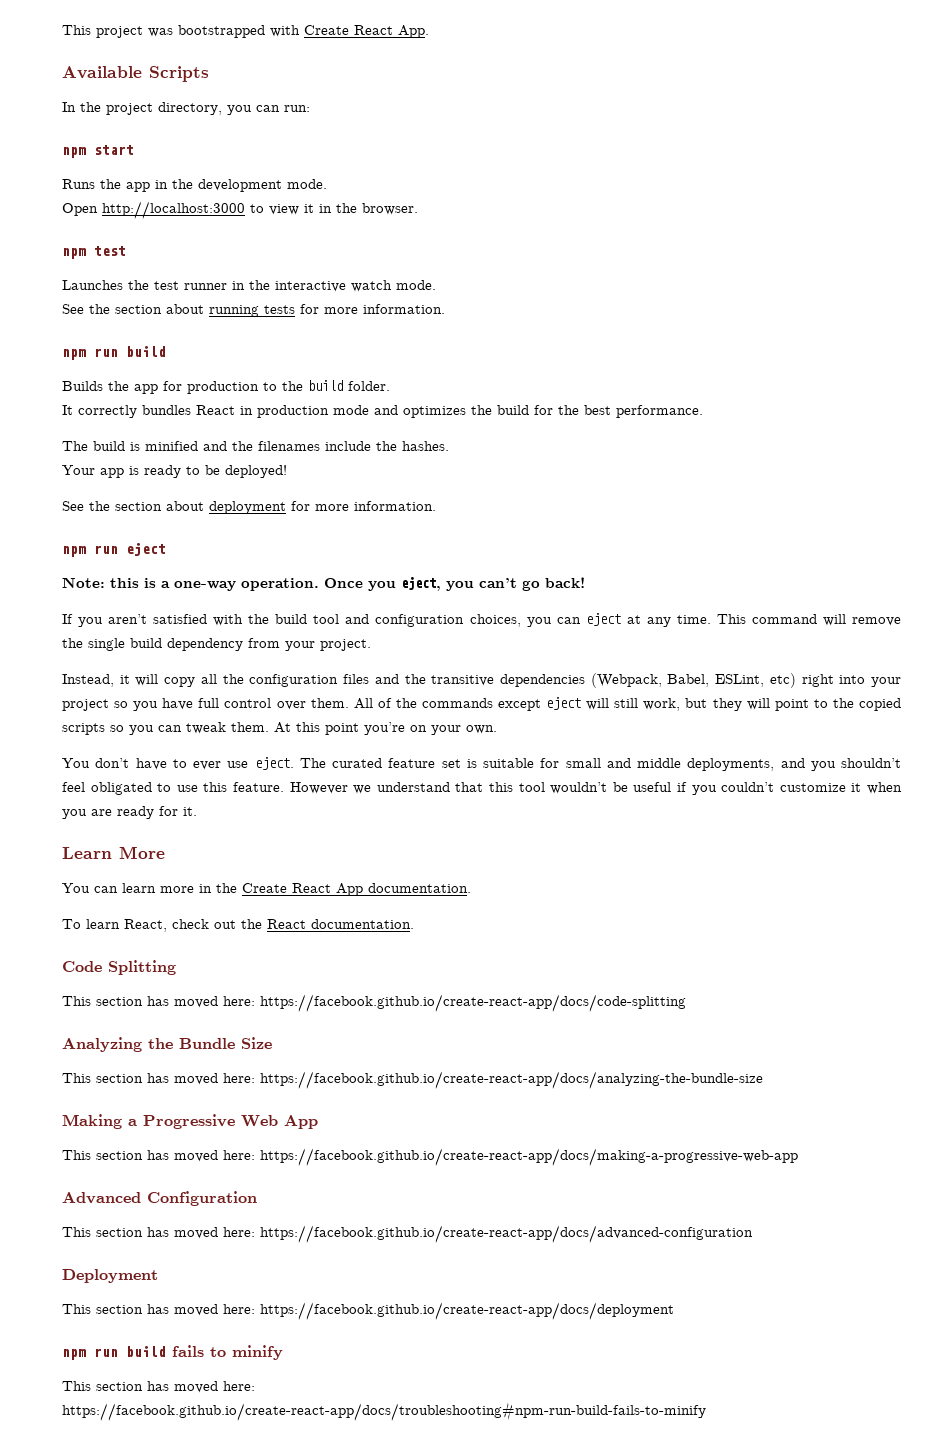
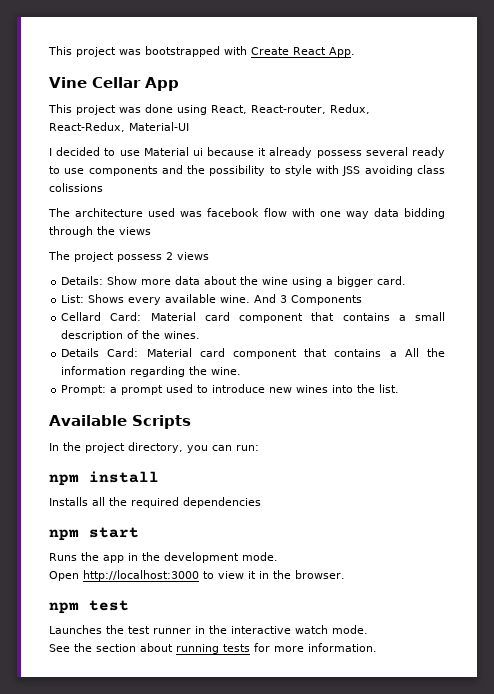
(429, 31) none -> [49,77,179,91] [48,104,370,115] [49,122,189,132] [49,147,446,158] [49,165,445,176] [49,183,103,192] [48,208,446,219] [49,226,151,237] [48,251,209,262] [61,276,407,287] [61,294,363,305] [61,312,446,323] [61,330,201,341] [61,348,445,359] [61,366,242,377] [61,384,400,395] // Vine Cellar App // This project was done using React, React-router, Redux, React-Redux, Material-UI // I decided to use Material ui because it already possess several ready to use components and the possibility to style with JSS avoiding class colissions // The architecture used was facebook flow with one way data bidding through the views // The project possess 2 views // Details: Show more data about the wine using a bigger card. // List: Shows every available wine. And 3 Components // Cellard Card: Material card component that contains a small description of the wines. // Details Card: Material card component that contains a All the information regarding the wine. // Prompt: a prompt used to introduce new wines into the list.
(310, 108) none -> [49,471,159,486] [49,497,261,508] // npm install // Installs all the required dependencies
[62,346,166,360] [62,380,390,394] [62,405,703,418] [62,441,449,451] [62,465,287,478] [62,501,436,514] [62,543,166,557] [62,577,585,591] [62,613,901,627] [62,638,371,651] [62,673,901,688] [62,697,901,711] [62,722,497,735] [62,757,901,771] [62,782,903,795] [62,806,197,819] [62,846,165,859] [62,883,471,896] [62,919,414,932] [62,960,176,975] [62,994,686,1012] [62,1037,272,1052] [62,1071,763,1089] [62,1114,318,1129] [62,1148,798,1166] [62,1191,257,1206] [62,1225,753,1243] [62,1269,158,1283] [62,1302,674,1320] [62,1345,283,1360] [62,1381,255,1393] [62,1402,706,1421] // npm run build // Builds the app for production to the build folder. // It correctly bundles React in production mode and optimizes the build for the best performance. // The build is minified and the filenames include the hashes. // Your app is ready to be deployed! // See the section about deployment for more information. // npm run eject // Note: this is a one-way operation. Once you eject, you can’t go back! // If you aren’t satisfied with the build tool and configuration choices, you can eject at any time. This command will remove the single build dependency from your project. // Instead, it will copy all the configuration files and the transitive dependencies (Webpack, Babel, ESLint, etc) right into your project so you have full control over them. All of the commands except eject will still work, but they will point to the copied scripts so you can tweak them. At this point you’re on your own. // You don’t have to ever use eject. The curated feature set is suitable for small and middle deployments, and you shouldn’t feel obligated to use this feature. However we understand that this tool wouldn’t be useful if you couldn’t customize it when you are ready for it. // Learn More // You can learn more in the Create React App documentation. // To learn React, check out the React documentation. // Code Splitting // This section has moved here: https://facebook.github.io/create-react-app/docs/code-splitting // Analyzing the Bundle Size // This section has moved here: https://facebook.github.io/create-react-app/docs/analyzing-the-bundle-size // Making a Progressive Web App // This section has moved here: https://facebook.github.io/create-react-app/docs/making-a-progressive-web-app // Advanced Configuration // This section has moved here: https://facebook.github.io/create-react-app/docs/advanced-configuration // Deployment // This section has moved here: https://facebook.github.io/create-react-app/docs/deployment // npm run build fails to minify // This section has moved here: https://facebook.github.io/create-react-app/docs/troubleshooting#npm-run-build-fails-to-minify -> (377, 647) none

